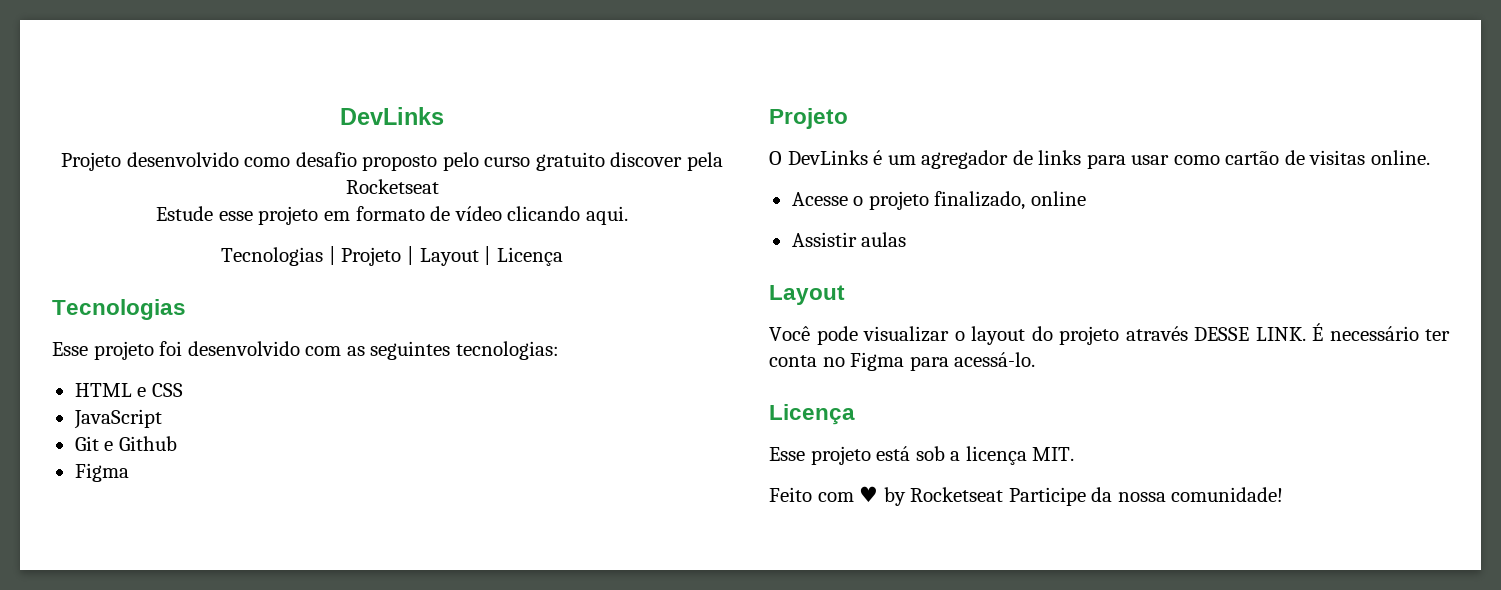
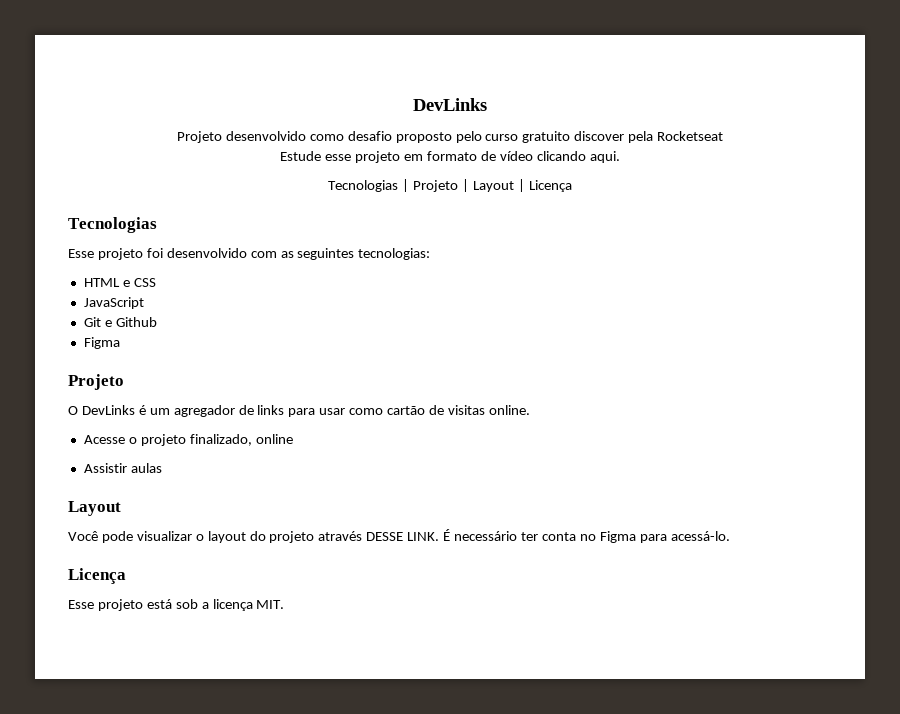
[769,486,1284,506] // Feito com ♥ by Rocketseat Participe da nossa comunidade! -> (285, 604) none

